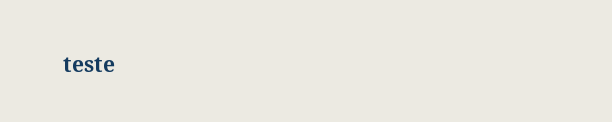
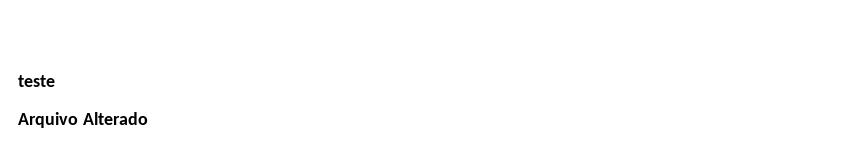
(115, 64) none -> [18,112,148,128] // Arquivo Alterado

